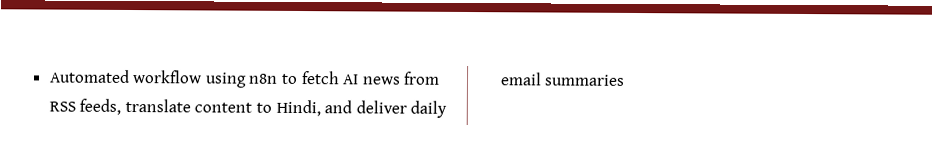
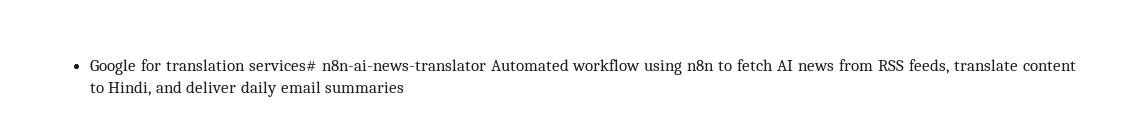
(48, 76) none -> [89,59,486,75] Google for translation services# n8n-ai-news-translator

